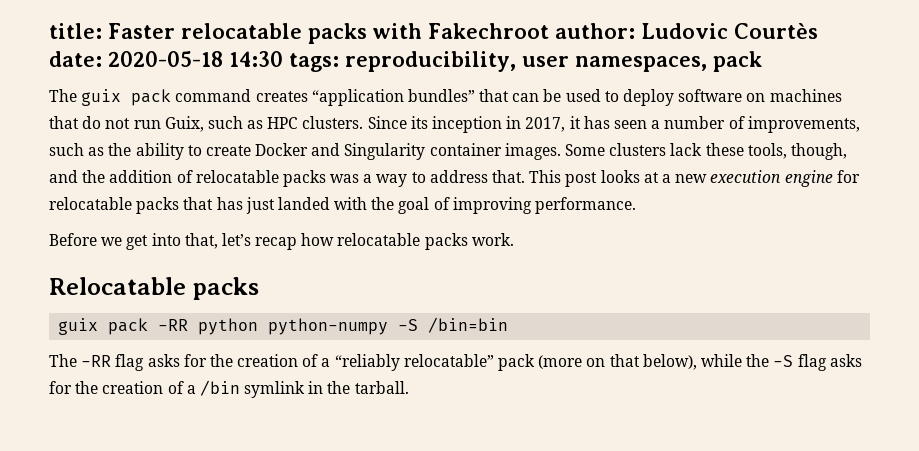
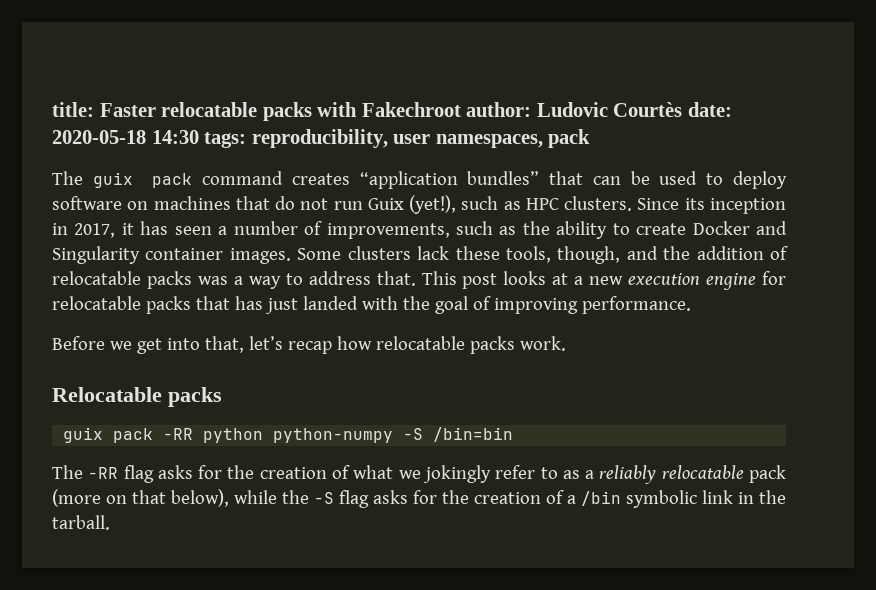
[164,116,204,132] Guix, -> [367,195,457,214] Guix (yet!),
[321,354,494,371] a “reliably relocatable” -> [353,465,744,484] what we jokingly refer to as a reliably relocatable
[244,381,306,398] symlink -> [626,490,733,508] symbolic link

